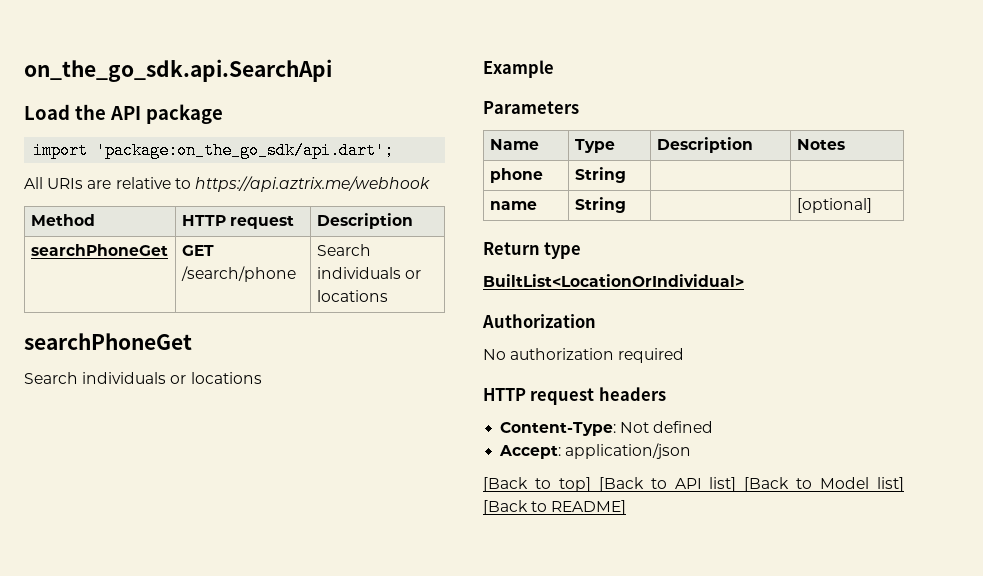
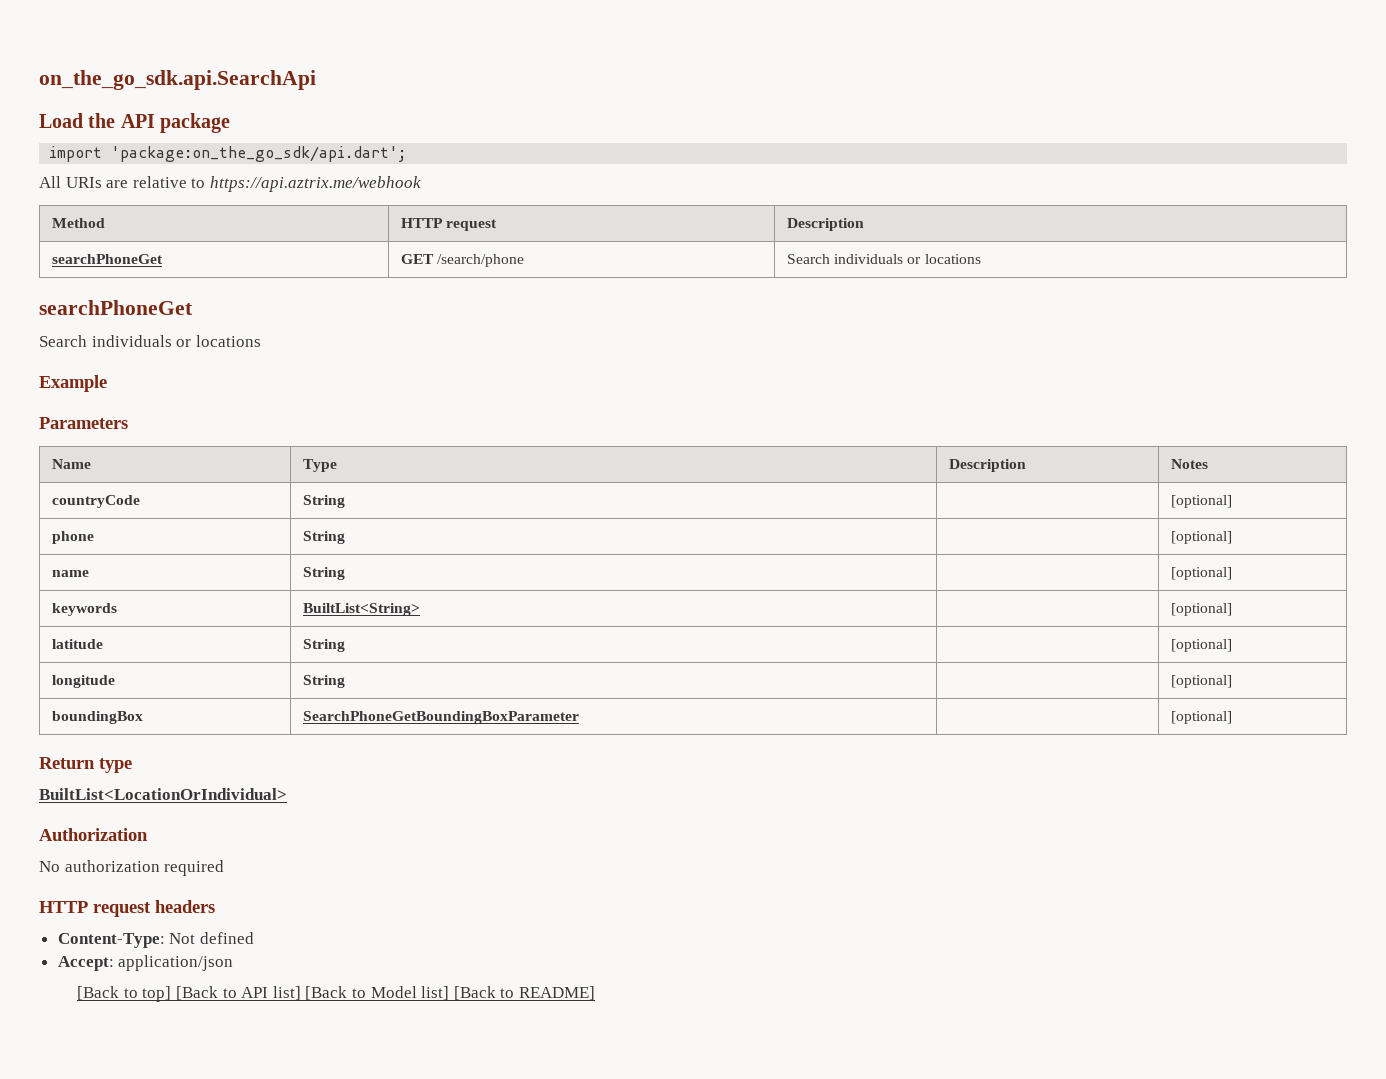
(845, 144) none -> [52,495,141,508] [303,495,346,508] [1171,495,1233,508] // countryCode | String | | [optional]
(626, 175) none -> [1171,531,1233,544] [optional]
(872, 205) none -> [52,603,118,616] [303,603,421,616] [1171,603,1233,616] [52,639,104,649] [303,639,346,652] [1171,639,1233,652] [52,675,116,688] [303,675,346,688] [1171,675,1233,688] [52,711,144,724] [303,711,580,724] [1171,711,1233,724] // keywords | BuiltList<String> | | [optional] // latitude | String | | [optional] // longitude | String | | [optional] // boundingBox | SearchPhoneGetBoundingBoxParameter | | [optional]

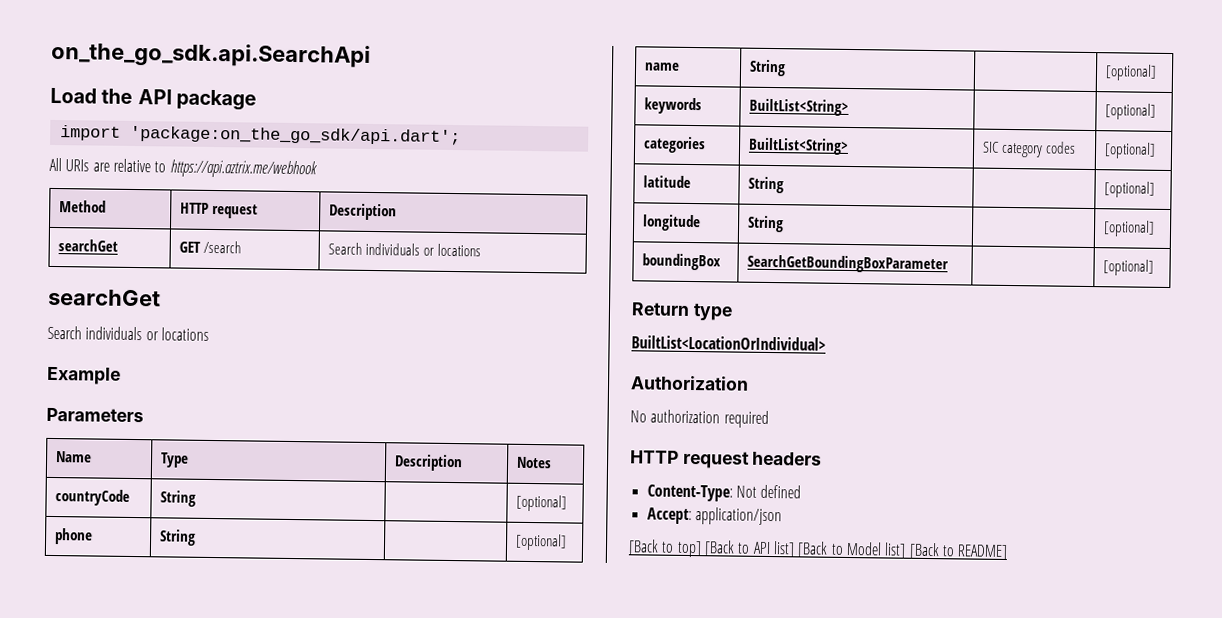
[52,254,164,264] searchPhoneGet -> [58,239,119,252] searchGet
[437,254,525,267] [787,254,981,264] [39,300,193,315] /search/phone | Search individuals or locations // searchPhoneGet -> [203,240,242,254] [328,242,481,257] [48,288,161,307] /search | Search individuals or locations // searchGet
(1233, 609) none -> [643,136,707,154] [748,137,850,155] [982,141,1077,158] [1104,142,1157,159] // categories | BuiltList<String> | SIC category codes | [optional]
[303,711,580,724] SearchPhoneGetBoundingBoxParameter -> [747,254,950,274] SearchGetBoundingBoxParameter

